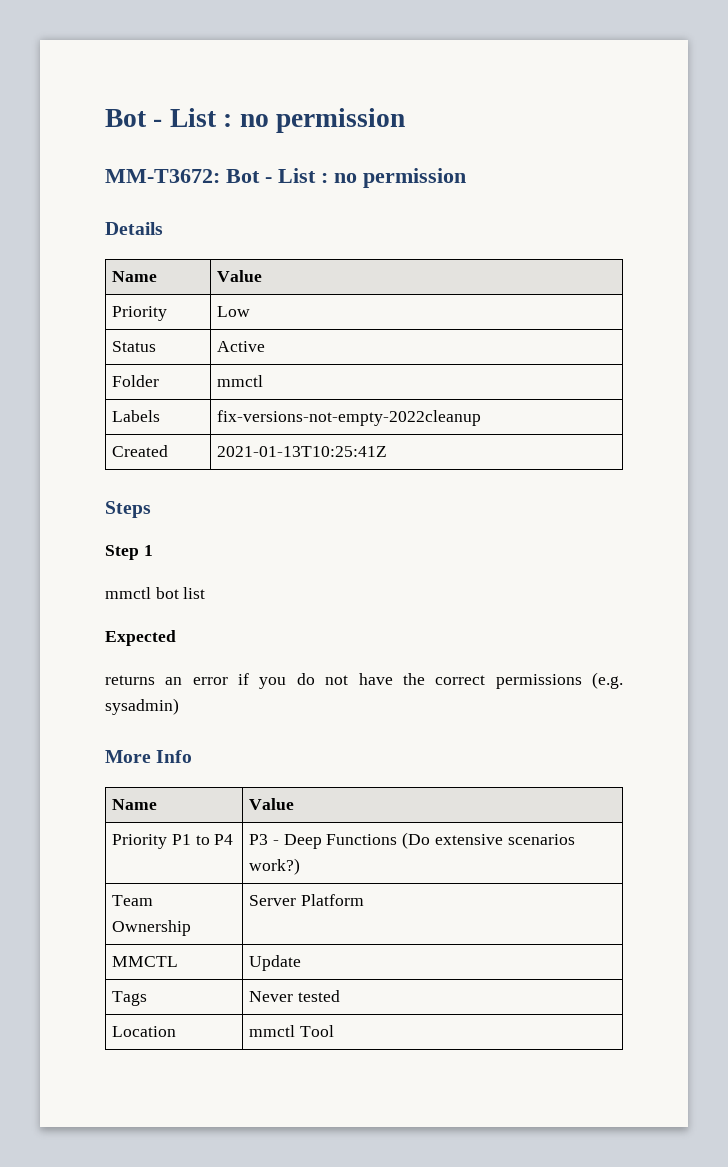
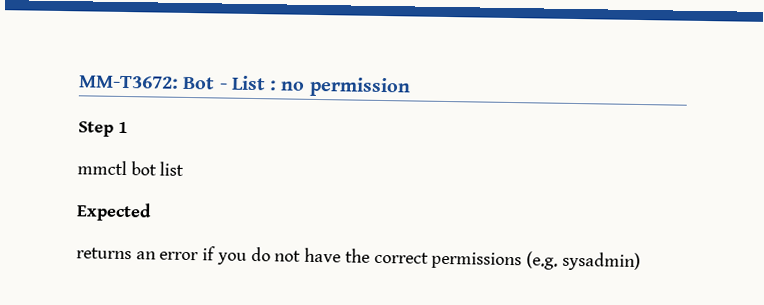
[105,108,406,133] Bot - List : no permission // -> (78, 82) none
[105,222,163,235] [112,271,158,282] [217,270,263,282] [112,306,168,321] [217,306,251,317] [112,341,157,352] [217,341,266,352] [112,375,160,387] [217,375,264,387] [112,410,161,422] [217,410,482,426] [112,445,169,457] [217,446,388,457] [105,501,151,518] // Details // Name | Value // Priority | Low // Status | Active // Folder | mmctl // Labels | fix-versions-not-empty-2022cleanup // Created | 2021-01-13T10:25:41Z // Steps -> (411, 87) none
[105,750,193,763] [112,799,158,810] [249,798,295,810] [112,834,234,849] [249,832,575,849] [249,858,301,875] [112,895,154,906] [112,920,192,936] [249,894,364,906] [112,956,179,967] [249,955,302,971] [112,991,148,1006] [249,990,340,1002] [112,1026,177,1037] [249,1025,334,1037] // More Info // Name | Value // Priority P1 to P4 | P3 - Deep Functions (Do extensive scenarios work?) // Team Ownership | Server Platform // MMCTL | Update // Tags | Never tested // Location | mmctl Tool -> (641, 261) none

